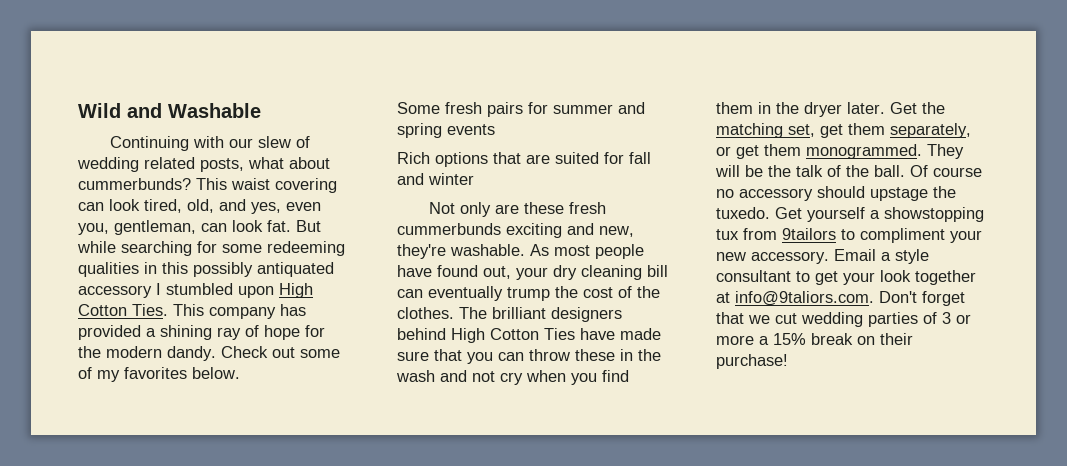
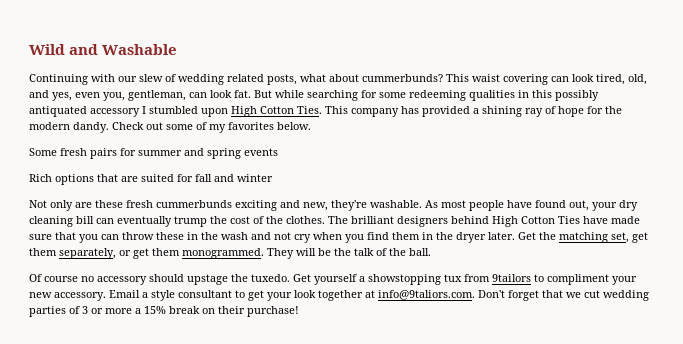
(905, 171) none -> (431, 252) //

